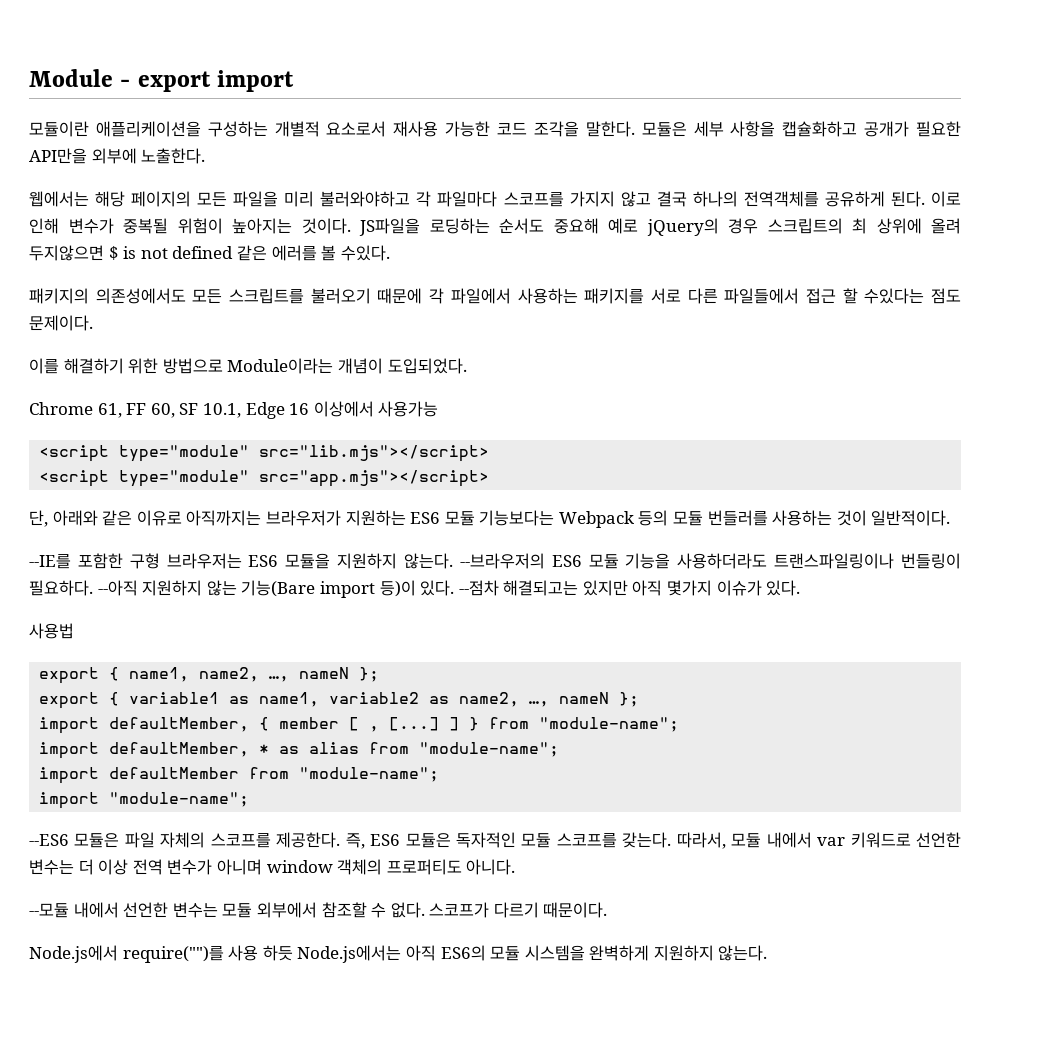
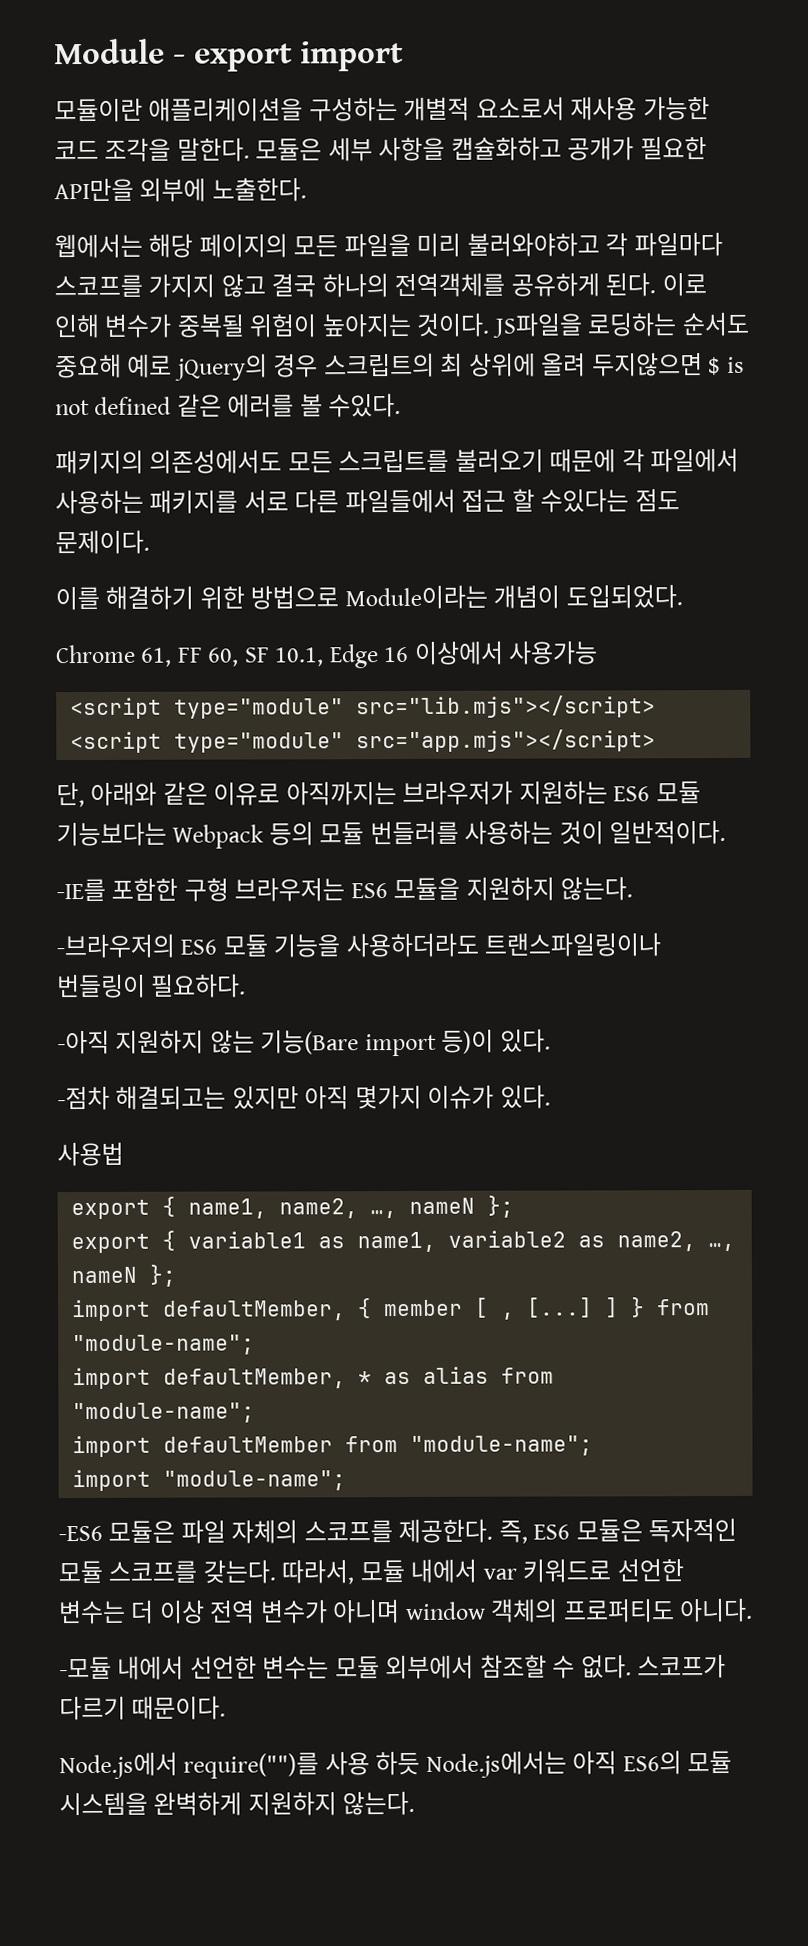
[29,554,71,569] --IE를 -> [56,878,106,902] -IE를
[459,553,545,569] --브라우저의 -> [56,933,175,959] // -브라우저의
[97,580,138,596] --아직 -> [57,1029,110,1055] // -아직
[458,580,499,596] --점차 -> [57,1085,110,1111] // -점차
[29,834,69,846] --ES6 -> [58,1525,103,1542] -ES6
[29,903,69,918] --모듈 -> [59,1656,112,1680] -모듈

